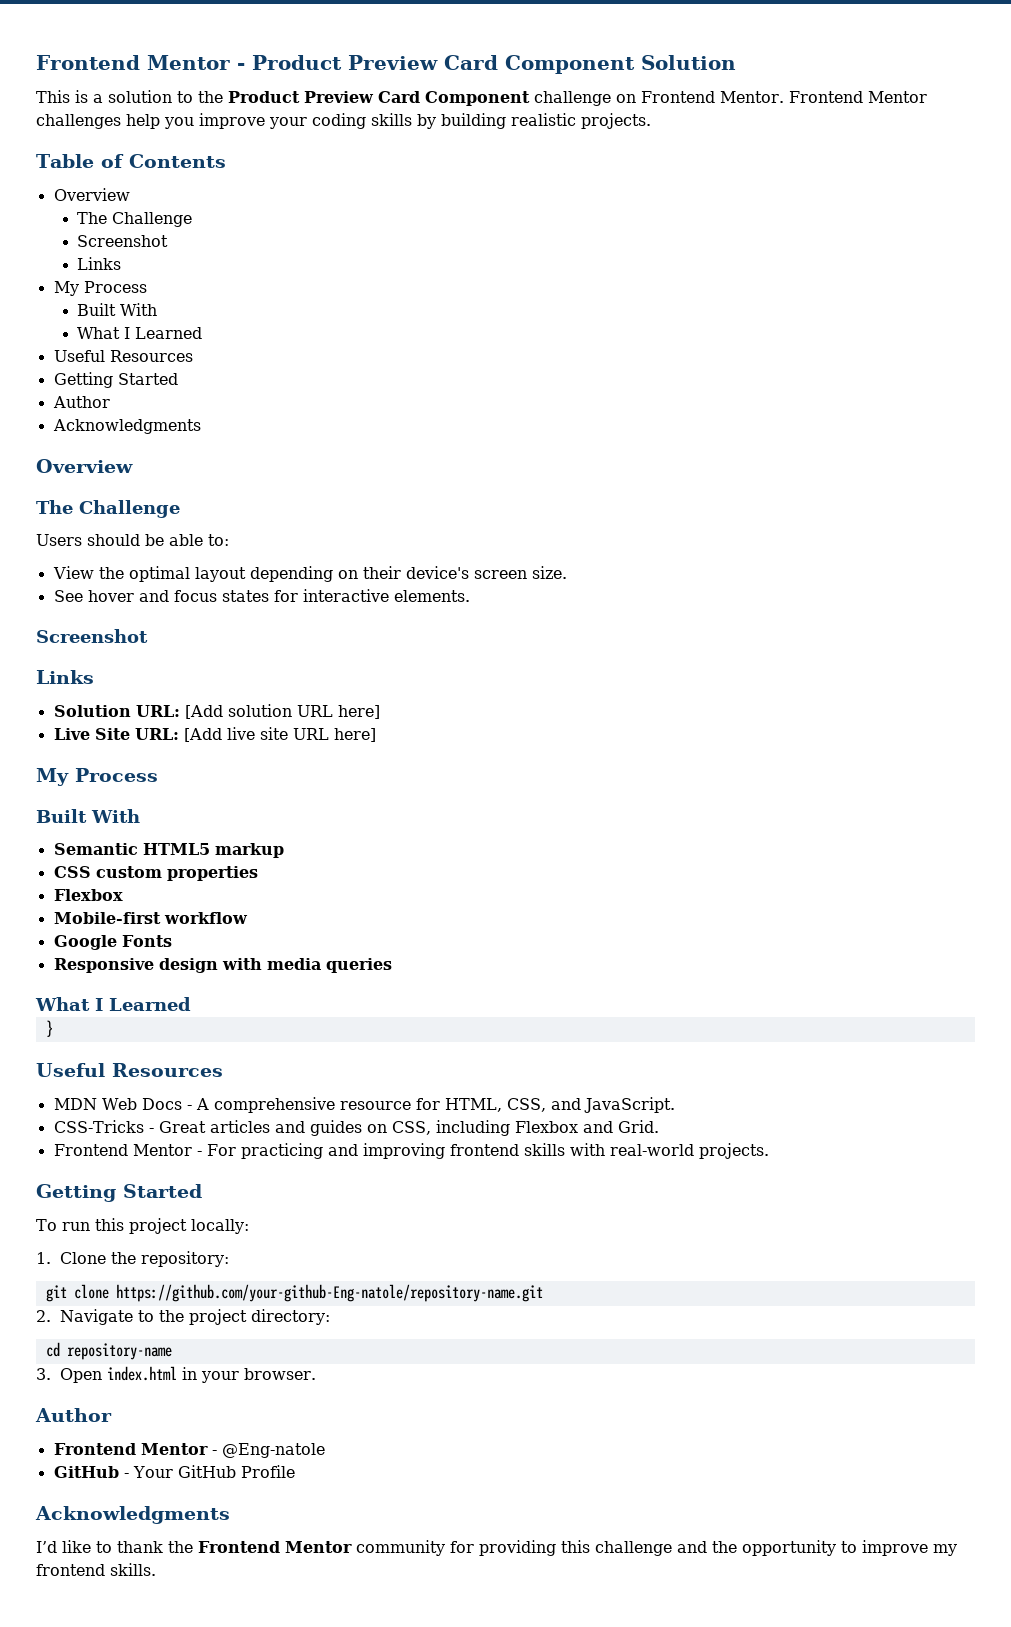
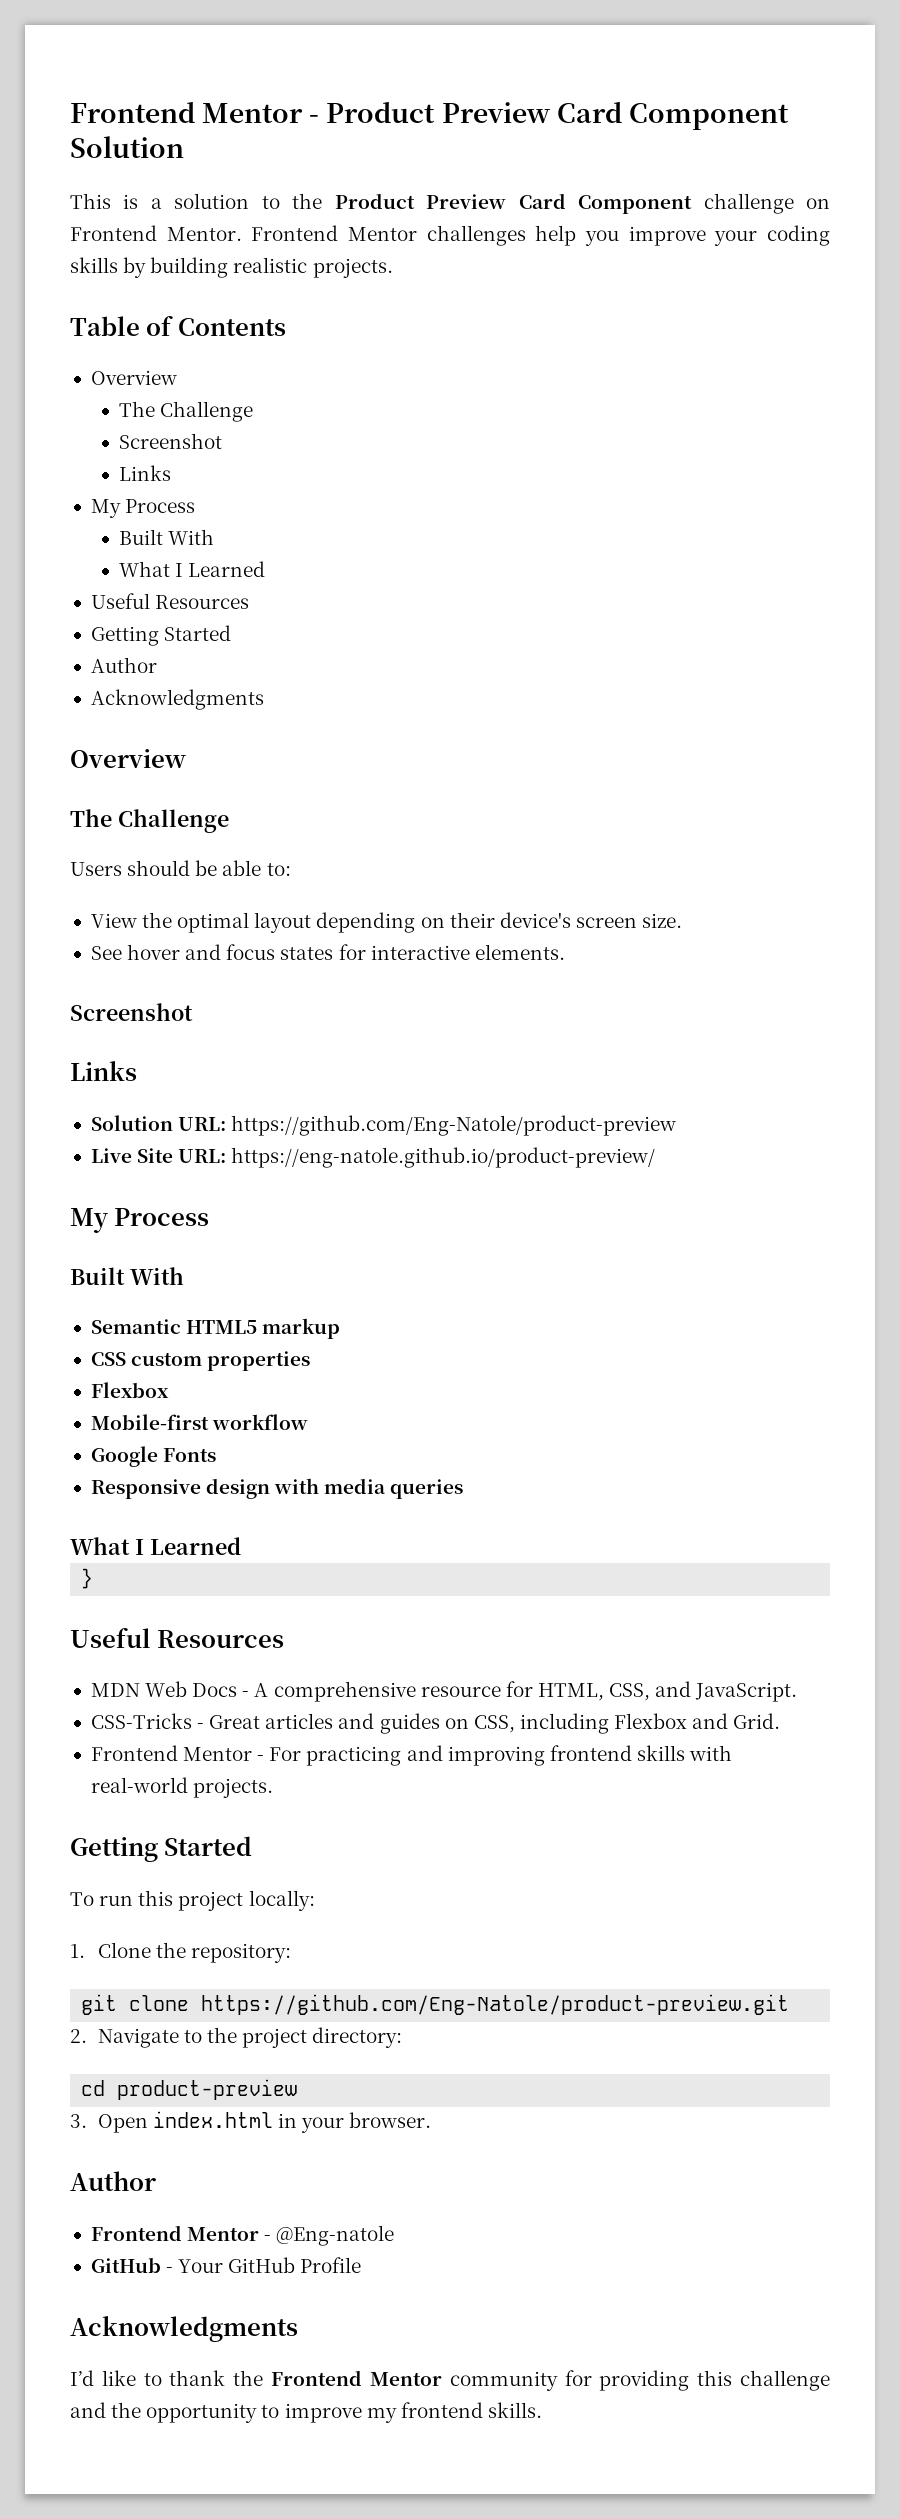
[184,704,380,719] [Add solution URL here] -> [231,1115,677,1136] https://github.com/Eng-Natole/product-preview
[183,727,376,742] [Add live site URL here] -> [231,1147,656,1168] https://eng-natole.github.io/product-preview/
[115,1284,543,1302] https://github.com/your-github-Eng-natole/repository-name.git -> [201,1994,790,2015] https://github.com/Eng-Natole/product-preview.git
[66,1343,172,1360] repository-name -> [117,2079,298,2100] product-preview

